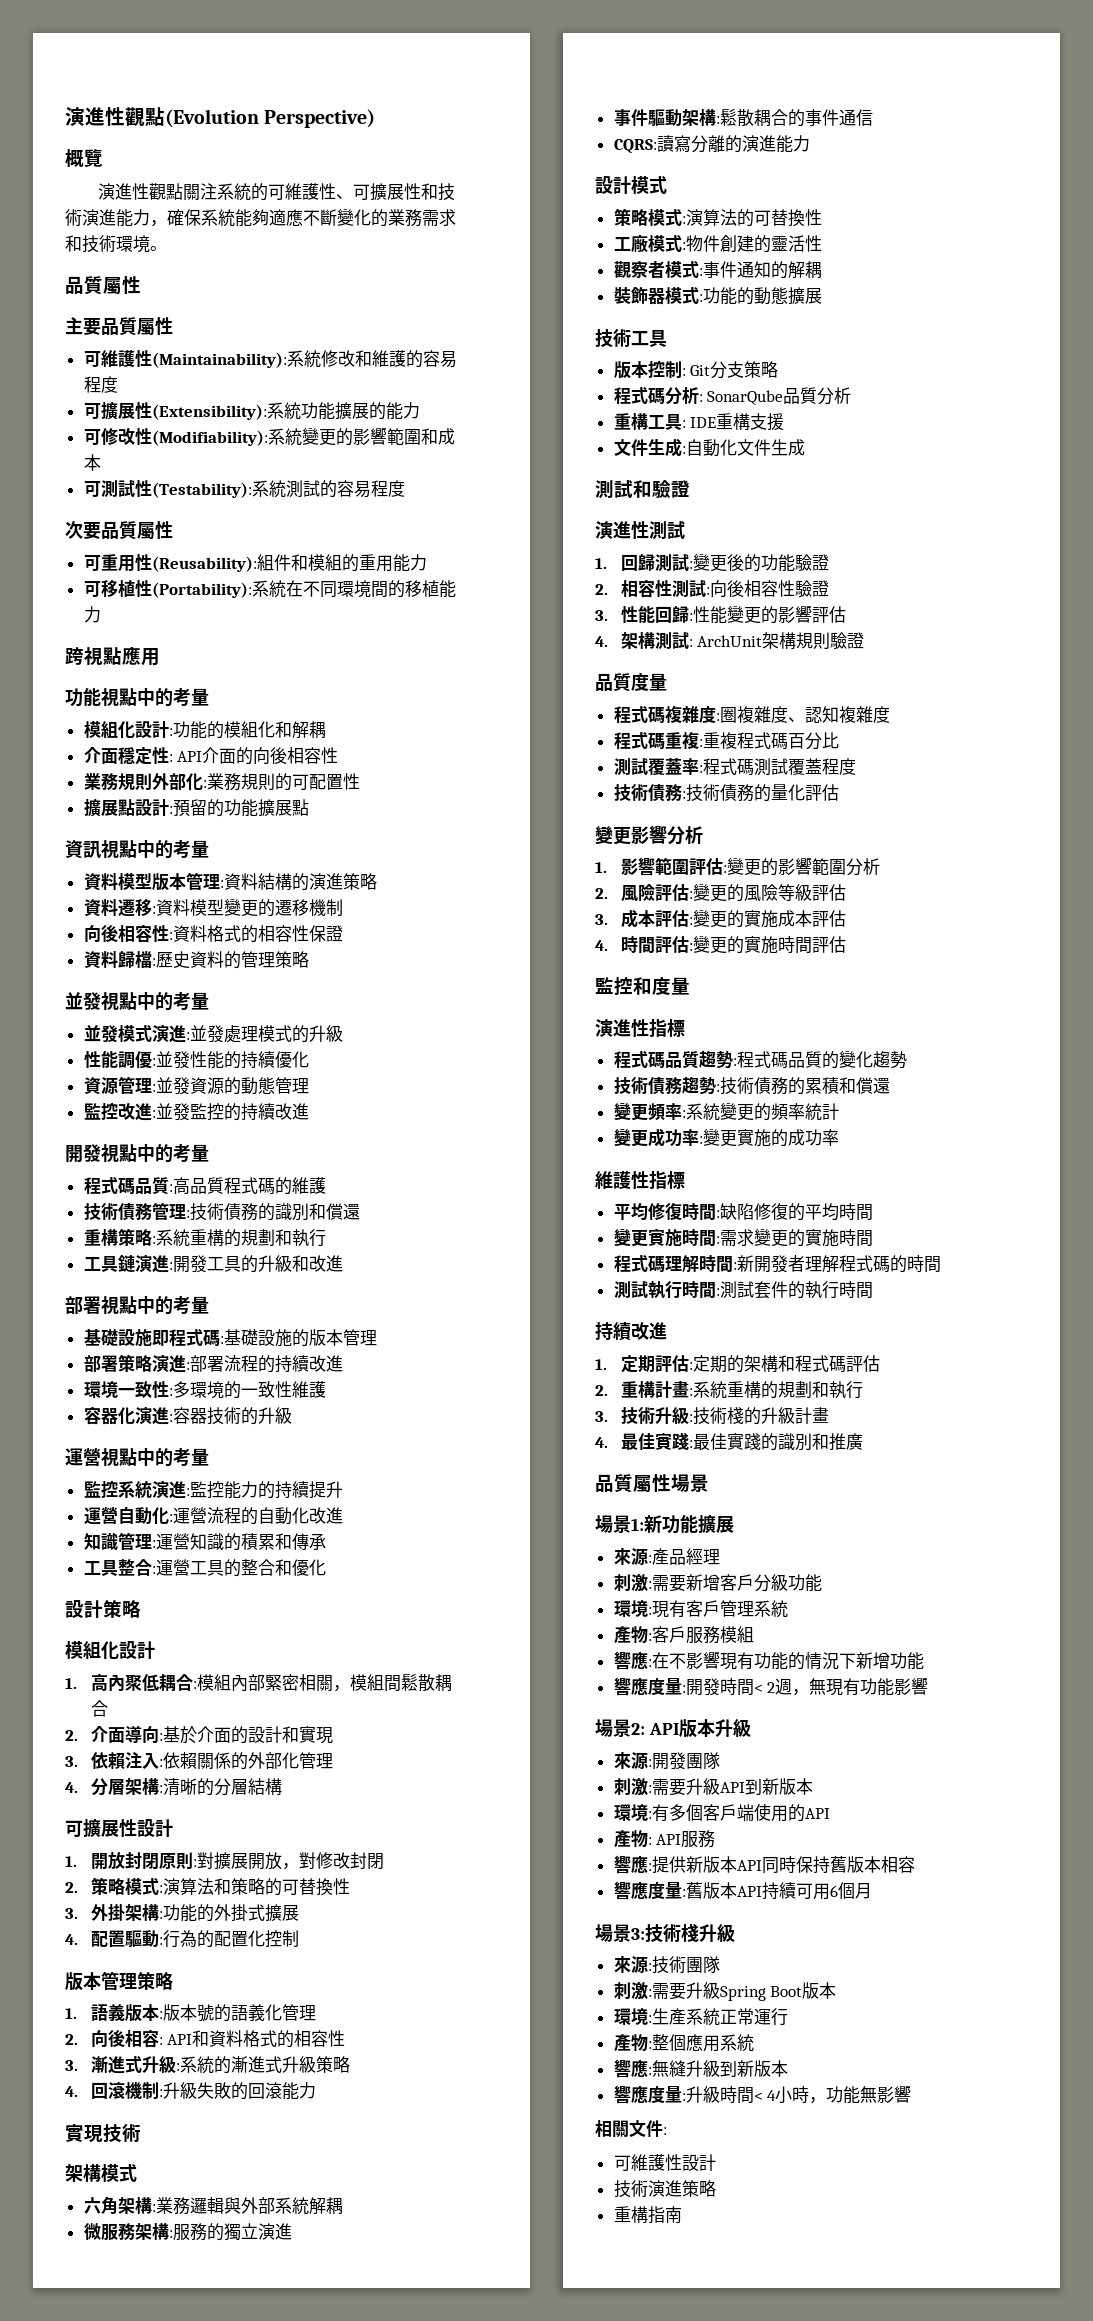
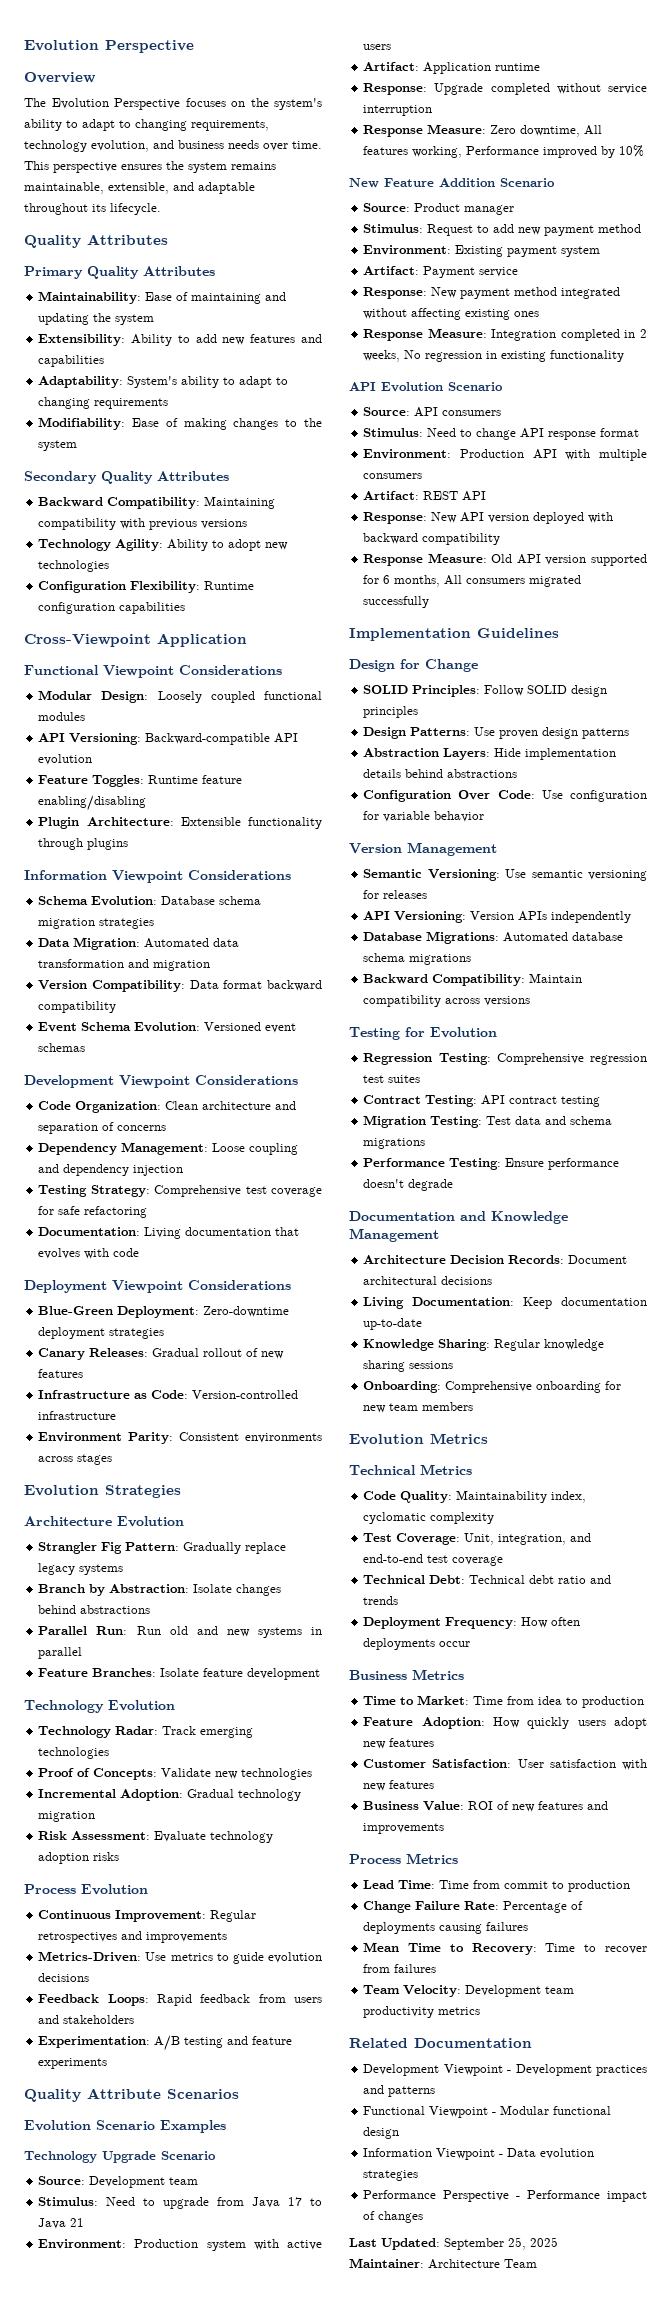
[65,107,376,128] [65,149,103,168] [98,183,456,201] [65,208,456,227] [65,235,167,253] [65,276,141,295] [65,317,173,336] [83,350,457,368] [83,376,118,393] [83,402,420,420] [83,427,455,446] [83,454,101,471] [83,480,405,498] [65,521,173,540] [83,554,427,572] [83,580,456,598] [83,606,101,623] [65,647,160,666] [65,688,209,707] [83,721,326,739] [83,747,339,765] [83,773,360,791] [83,799,309,817] [65,840,209,859] [83,872,377,891] [83,898,343,917] [83,924,343,943] [83,951,309,969] [65,992,209,1011] [83,1025,343,1043] [83,1050,309,1069] [83,1076,309,1095] [83,1102,309,1121] [65,1144,209,1163] [83,1177,326,1195] [83,1202,360,1221] [83,1228,326,1247] [83,1255,343,1273] [65,1296,209,1315] [83,1329,377,1347] [83,1354,343,1373] [83,1381,326,1399] [83,1406,292,1425] [65,1448,209,1467] [83,1480,343,1499] [83,1506,343,1525] [83,1532,326,1551] [83,1559,326,1577] [65,1600,141,1618] [65,1641,155,1660] [65,1673,452,1692] [90,1700,108,1717] [65,1726,333,1744] [65,1752,333,1770] [65,1778,282,1796] [65,1819,173,1837] [65,1852,384,1870] [65,1877,350,1896] [65,1904,299,1922] [65,1930,299,1948] [65,1971,173,1991] [65,2004,316,2022] [65,2029,346,2048] [65,2056,350,2074] [65,2082,316,2100] [65,2123,141,2143] [65,2164,137,2182] [83,2196,343,2215] [83,2223,292,2241] [613,108,873,127] [613,135,810,154] [595,176,667,194] [613,208,822,227] [613,235,822,253] [613,261,822,279] [613,287,822,305] [595,328,667,348] [613,360,779,379] [613,386,852,405] [613,413,785,431] [613,438,805,457] [595,480,690,499] [595,521,685,540] [595,553,829,572] [595,579,829,598] [595,605,846,624] [595,632,865,650] [595,673,667,692] [613,705,890,724] [613,731,839,750] [613,758,856,776] [613,784,839,802] [595,825,703,845] [595,857,880,876] [595,883,846,902] [595,909,846,928] [595,935,846,954] [595,977,690,995] [595,1018,685,1037] [613,1050,907,1069] [613,1076,890,1095] [613,1102,839,1121] [613,1128,839,1147] [595,1170,685,1190] [613,1202,873,1221] [613,1228,873,1247] [613,1255,941,1273] [613,1281,873,1299] [595,1322,667,1341] [595,1355,880,1373] [595,1381,863,1399] [595,1407,829,1425] [595,1433,863,1451] [595,1474,709,1493] [595,1515,734,1534] [613,1548,720,1566] [613,1574,822,1592] [613,1600,788,1618] [613,1626,754,1644] [613,1651,924,1670] [613,1677,929,1696] [595,1719,751,1738] [613,1752,720,1770] [613,1778,813,1796] [613,1803,830,1822] [613,1830,716,1848] [613,1855,915,1874] [613,1881,872,1900] [595,1923,735,1943] [613,1956,720,1974] [613,1982,837,2001] [613,2008,788,2026] [613,2034,754,2052] [613,2059,788,2078] [613,2085,912,2104] [595,2120,667,2138] [613,2154,716,2171] [613,2180,716,2198] [613,2206,682,2224] 演進性觀點(Evolution Perspective) // 概覽 // 演進性觀點關注系統的可維護性、可擴展性和技術演進能力，確保系統能夠適應不斷變化的業務需求和技術環境。 // 品質屬性 // 主要品質屬性 // 可維護性(Maintainability):系統修改和維護的容易程度 // 可擴展性(Extensibility):系統功能擴展的能力 // 可修改性(Modifiability):系統變更的影響範圍和成本 // 可測試性(Testability):系統測試的容易程度 // 次要品質屬性 // 可重用性(Reusability):組件和模組的重用能力 // 可移植性(Portability):系統在不同環境間的移植能力 // 跨視點應用 // 功能視點中的考量 // 模組化設計:功能的模組化和解耦 // 介面穩定性: API介面的向後相容性 // 業務規則外部化:業務規則的可配置性 // 擴展點設計:預留的功能擴展點 // 資訊視點中的考量 // 資料模型版本管理:資料結構的演進策略 // 資料遷移:資料模型變更的遷移機制 // 向後相容性:資料格式的相容性保證 // 資料歸檔:歷史資料的管理策略 // 並發視點中的考量 // 並發模式演進:並發處理模式的升級 // 性能調優:並發性能的持續優化 // 資源管理:並發資源的動態管理 // 監控改進:並發監控的持續改進 // 開發視點中的考量 // 程式碼品質:高品質程式碼的維護 // 技術債務管理:技術債務的識別和償還 // 重構策略:系統重構的規劃和執行 // 工具鏈演進:開發工具的升級和改進 // 部署視點中的考量 // 基礎設施即程式碼:基礎設施的版本管理 // 部署策略演進:部署流程的持續改進 // 環境一致性:多環境的一致性維護 // 容器化演進:容器技術的升級 // 運營視點中的考量 // 監控系統演進:監控能力的持續提升 // 運營自動化:運營流程的自動化改進 // 知識管理:運營知識的積累和傳承 // 工具整合:運營工具的整合和優化 // 設計策略 // 模組化設計 // 1.高內聚低耦合:模組內部緊密相關，模組間鬆散耦合 // 2.介面導向:基於介面的設計和實現 // 3.依賴注入:依賴關係的外部化管理 // 4.分層架構:清晰的分層結構 // 可擴展性設計 // 1.開放封閉原則:對擴展開放，對修改封閉 // 2.策略模式:演算法和策略的可替換性 // 3.外掛架構:功能的外掛式擴展 // 4.配置驅動:行為的配置化控制 // 版本管理策略 // 1.語義版本:版本號的語義化管理 // 2.向後相容: API和資料格式的相容性 // 3.漸進式升級:系統的漸進式升級策略 // 4.回滾機制:升級失敗的回滾能力 // 實現技術 // 架構模式 // 六角架構:業務邏輯與外部系統解耦 // 微服務架構:服務的獨立演進 // 事件驅動架構:鬆散耦合的事件通信 // CQRS:讀寫分離的演進能力 // 設計模式 // 策略模式:演算法的可替換性 // 工廠模式:物件創建的靈活性 // 觀察者模式:事件通知的解耦 // 裝飾器模式:功能的動態擴展 // 技術工具 // 版本控制: Git分支策略 // 程式碼分析: SonarQube品質分析 // 重構工具: IDE重構支援 // 文件生成:自動化文件生成 // 測試和驗證 // 演進性測試 // 1.回歸測試:變更後的功能驗證 // 2.相容性測試:向後相容性驗證 // 3.性能回歸:性能變更的影響評估 // 4.架構測試: ArchUnit架構規則驗證 // 品質度量 // 程式碼複雜度:圈複雜度、認知複雜度 // 程式碼重複:重複程式碼百分比 // 測試覆蓋率:程式碼測試覆蓋程度 // 技術債務:技術債務的量化評估 // 變更影響分析 // 1.影響範圍評估:變更的影響範圍分析 // 2.風險評估:變更的風險等級評估 // 3.成本評估:變更的實施成本評估 // 4.時間評估:變更的實施時間評估 // 監控和度量 // 演進性指標 // 程式碼品質趨勢:程式碼品質的變化趨勢 // 技術債務趨勢:技術債務的累積和償還 // 變更頻率:系統變更的頻率統計 // 變更成功率:變更實施的成功率 // 維護性指標 // 平均修復時間:缺陷修復的平均時間 // 變更實施時間:需求變更的實施時間 // 程式碼理解時間:新開發者理解程式碼的時間 // 測試執行時間:測試套件的執行時間 // 持續改進 // 1.定期評估:定期的架構和程式碼評估 // 2.重構計畫:系統重構的規劃和執行 // 3.技術升級:技術棧的升級計畫 // 4.最佳實踐:最佳實踐的識別和推廣 // 品質屬性場景 // 場景1:新功能擴展 // 來源:產品經理 // 刺激:需要新增客戶分級功能 // 環境:現有客戶管理系統 // 產物:客戶服務模組 // 響應:在不影響現有功能的情況下新增功能 // 響應度量:開發時間< 2週，無現有功能影響 // 場景2: API版本升級 // 來源:開發團隊 // 刺激:需要升級API到新版本 // 環境:有多個客戶端使用的API // 產物: API服務 // 響應:提供新版本API同時保持舊版本相容 // 響應度量:舊版本API持續可用6個月 // 場景3:技術棧升級 // 來源:技術團隊 // 刺激:需要升級Spring Boot版本 // 環境:生產系統正常運行 // 產物:整個應用系統 // 響應:無縫升級到新版本 // 響應度量:升級時間< 4小時，功能無影響 // 相關文件: // 可維護性設計 // 技術演進策略 // 重構指南 -> [24,40,194,53] [24,72,96,83] [24,98,322,110] [24,119,269,131] [24,140,322,152] [24,161,276,173] [24,182,255,194] [24,203,161,215] [24,234,168,248] [24,266,215,279] [38,291,287,304] [38,313,155,325] [38,334,322,346] [38,355,105,367] [38,376,289,388] [38,397,169,409] [38,417,322,430] [38,440,78,451] [24,471,229,484] [38,496,276,509] [38,518,248,530] [38,539,289,551] [38,560,110,572] [38,581,255,593] [38,602,186,614] [24,633,247,647] [24,665,282,678] [38,690,322,703] [38,712,86,721] [38,733,299,745] [38,754,93,765] [38,775,243,787] [38,795,147,811] [38,817,322,829] [38,838,129,850] [24,870,291,883] [38,896,262,906] [38,918,155,929] [38,937,240,950] [38,959,211,971] [38,980,322,992] [38,1001,117,1013] [38,1022,297,1033] [38,1043,86,1052] [24,1075,298,1088] [38,1101,297,1113] [38,1122,167,1134] [38,1142,299,1155] [38,1164,184,1176] [38,1185,322,1197] [38,1206,148,1218] [38,1227,300,1239] [38,1248,140,1259] [24,1280,291,1293] [38,1306,290,1318] [38,1327,165,1339] [38,1348,285,1360] [38,1369,84,1378] [38,1390,299,1399] [38,1411,117,1420] [38,1432,322,1444] [38,1454,113,1465] [24,1485,181,1498] [24,1516,184,1527] [38,1542,287,1554] [38,1563,124,1575] [38,1584,282,1596] [38,1605,151,1614] [38,1626,322,1638] [38,1647,83,1659] [38,1668,321,1680] [24,1700,175,1713] [38,1726,254,1738] [38,1747,110,1759] [38,1768,313,1780] [38,1789,302,1801] [38,1811,96,1822] [38,1831,274,1843] [38,1852,120,1864] [24,1884,148,1895] [38,1910,257,1922] [38,1931,228,1943] [38,1951,322,1964] [38,1973,90,1982] [38,1994,322,2006] [38,2015,135,2024] [38,2035,293,2051] [38,2058,108,2069] [24,2088,239,2102] [24,2120,226,2133] [24,2151,216,2163] [38,2176,199,2188] [38,2197,322,2209] [38,2218,85,2229] [38,2239,322,2251] [363,44,392,50] [363,62,541,74] [363,83,647,95] [363,105,433,116] [363,124,603,137] [363,145,645,158] [349,178,555,188] [363,203,515,215] [363,224,642,236] [363,245,601,257] [363,266,519,278] [363,287,621,299] [363,308,540,320] [363,328,647,341] [363,350,625,362] [349,382,503,392] [363,407,502,417] [363,428,640,440] [363,449,647,461] [363,473,423,479] [363,491,487,501] [363,512,614,524] [363,533,501,545] [363,553,647,566] [363,575,582,587] [363,596,430,608] [349,628,559,641] [349,659,478,672] [363,685,608,697] [363,706,419,718] [363,727,630,739] [363,748,617,760] [363,769,518,778] [363,790,647,802] [363,811,485,822] [349,842,497,856] [363,869,647,881] [363,890,428,899] [363,911,632,923] [363,931,624,944] [363,953,472,965] [363,973,583,986] [363,995,531,1007] [349,1027,497,1040] [363,1053,647,1065] [363,1075,421,1083] [363,1095,601,1107] [363,1115,613,1128] [363,1138,426,1149] [363,1158,620,1170] [363,1179,454,1191] [349,1211,568,1224] [349,1228,439,1242] [363,1255,628,1264] [363,1276,493,1285] [363,1297,647,1309] [363,1318,423,1330] [363,1339,605,1351] [363,1360,454,1372] [363,1381,622,1393] [363,1402,474,1413] [349,1433,488,1445] [349,1464,472,1475] [363,1490,587,1503] [363,1512,495,1524] [363,1533,592,1545] [363,1554,504,1566] [363,1575,612,1584] [363,1596,399,1605] [363,1617,581,1629] [363,1638,471,1650] [349,1669,464,1680] [363,1695,645,1708] [363,1717,647,1729] [363,1738,435,1749] [363,1759,647,1770] [363,1780,435,1791] [363,1801,609,1812] [363,1823,445,1834] [349,1853,458,1864] [363,1880,631,1892] [363,1901,584,1913] [363,1922,529,1934] [363,1942,647,1955] [363,1964,437,1973] [363,1985,575,1997] [363,2006,481,2018] [349,2038,532,2048] [363,2064,647,2076] [363,2085,436,2097] [363,2105,612,2118] [363,2127,400,2139] [363,2148,595,2160] [363,2170,419,2181] [363,2190,647,2202] [363,2211,424,2223] [349,2237,558,2250] [349,2258,537,2269] Evolution Perspective // Overview // The Evolution Perspective focuses on the system's ability to adapt to changing requirements, technology evolution, and business needs over time. This perspective ensures the system remains maintainable, extensible, and adaptable throughout its lifecycle. // Quality Attributes // Primary Quality Attributes // Maintainability: Ease of maintaining and updating the system // Extensibility: Ability to add new features and capabilities // Adaptability: System's ability to adapt to changing requirements // Modifiability: Ease of making changes to the system // Secondary Quality Attributes // Backward Compatibility: Maintaining compatibility with previous versions // Technology Agility: Ability to adopt new technologies // Configuration Flexibility: Runtime configuration capabilities // Cross-Viewpoint Application // Functional Viewpoint Considerations // Modular Design: Loosely coupled functional modules // API Versioning: Backward-compatible API evolution // Feature Toggles: Runtime feature enabling/disabling // Plugin Architecture: Extensible functionality through plugins // Information Viewpoint Considerations // Schema Evolution: Database schema migration strategies // Data Migration: Automated data transformation and migration // Version Compatibility: Data format backward compatibility // Event Schema Evolution: Versioned event schemas // Development Viewpoint Considerations // Code Organization: Clean architecture and separation of concerns // Dependency Management: Loose coupling and dependency injection // Testing Strategy: Comprehensive test coverage for safe refactoring // Documentation: Living documentation that evolves with code // Deployment Viewpoint Considerations // Blue-Green Deployment: Zero-downtime deployment strategies // Canary Releases: Gradual rollout of new features // Infrastructure as Code: Version-controlled infrastructure // Environment Parity: Consistent environments across stages // Evolution Strategies // Architecture Evolution // Strangler Fig Pattern: Gradually replace legacy systems // Branch by Abstraction: Isolate changes behind abstractions // Parallel Run: Run old and new systems in parallel // Feature Branches: Isolate feature development // Technology Evolution // Technology Radar: Track emerging technologies // Proof of Concepts: Validate new technologies // Incremental Adoption: Gradual technology migration // Risk Assessment: Evaluate technology adoption risks // Process Evolution // Continuous Improvement: Regular retrospectives and improvements // Metrics-Driven: Use metrics to guide evolution decisions // Feedback Loops: Rapid feedback from users and stakeholders // Experimentation: A/B testing and feature experiments // Quality Attribute Scenarios // Evolution Scenario Examples // Technology Upgrade Scenario // Source: Development team // Stimulus: Need to upgrade from Java 17 to Java 21 // Environment: Production system with active users // Artifact: Application runtime // Response: Upgrade completed without service interruption // Response Measure: Zero downtime, All features working, Performance improved by 10% // New Feature Addition Scenario // Source: Product manager // Stimulus: Request to add new payment method // Environment: Existing payment system // Artifact: Payment service // Response: New payment method integrated without affecting existing ones // Response Measure: Integration completed in 2 weeks, No regression in existing functionality // API Evolution Scenario // Source: API consumers // Stimulus: Need to change API response format // Environment: Production API with multiple consumers // Artifact: REST API // Response: New API version deployed with backward compatibility // Response Measure: Old API version supported for 6 months, All consumers migrated successfully // Implementation Guidelines // Design for Change // SOLID Principles: Follow SOLID design principles // Design Patterns: Use proven design patterns // Abstraction Layers: Hide implementation details behind abstractions // Configuration Over Code: Use configuration for variable behavior // Version Management // Semantic Versioning: Use semantic versioning for releases // API Versioning: Version APIs independently // Database Migrations: Automated database schema migrations // Backward Compatibility: Maintain compatibility across versions // Testing for Evolution // Regression Testing: Comprehensive regression test suites // Contract Testing: API contract testing // Migration Testing: Test data and schema migrations // Performance Testing: Ensure performance doesn't degrade // Documentation and Knowledge Management // Architecture Decision Records: Document architectural decisions // Living Documentation: Keep documentation up-to-date // Knowledge Sharing: Regular knowledge sharing sessions // Onboarding: Comprehensive onboarding for new team members // Evolution Metrics // Technical Metrics // Code Quality: Maintainability index, cyclomatic complexity // Test Coverage: Unit, integration, and end-to-end test coverage // Technical Debt: Technical debt ratio and trends // Deployment Frequency: How often deployments occur // Business Metrics // Time to Market: Time from idea to production // Feature Adoption: How quickly users adopt new features // Customer Satisfaction: User satisfaction with new features // Business Value: ROI of new features and improvements // Process Metrics // Lead Time: Time from commit to production // Change Failure Rate: Percentage of deployments causing failures // Mean Time to Recovery: Time to recover from failures // Team Velocity: Development team productivity metrics // Related Documentation // Development Viewpoint - Development practices and patterns // Functional Viewpoint - Modular functional design // Information Viewpoint - Data evolution strategies // Performance Perspective - Performance impact of changes // Last Updated: September 25, 2025 // Maintainer: Architecture Team

